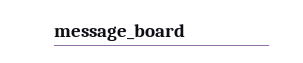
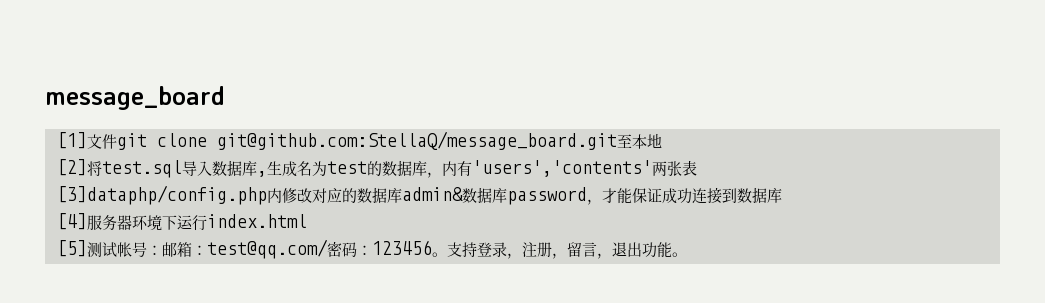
(185, 32) none -> [57,131,662,150] [57,159,697,178] [57,185,782,205] [57,213,307,231] [57,239,687,259] // [1]文件git clone git@github.com:StellaQ/message_board.git至本地 // [2]将test.sql导入数据库,生成名为test的数据库，内有'users','contents'两张表 // [3]dataphp/config.php内修改对应的数据库admin&数据库password，才能保证成功连接到数据库 // [4]服务器环境下运行index.html // [5]测试帐号：邮箱：test@qq.com/密码：123456。支持登录，注册，留言，退出功能。

